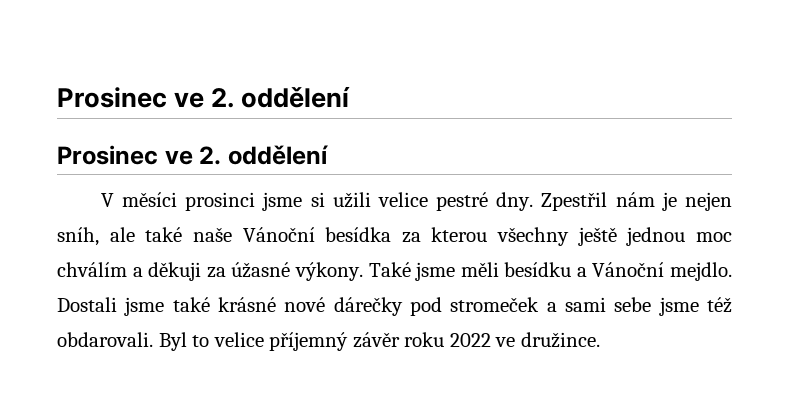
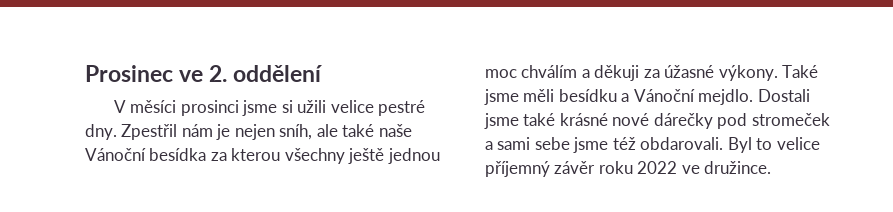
[57,86,351,108] [57,145,328,165] Prosinec ve 2. oddělení // Prosinec ve 2. oddělení -> [85,65,323,82] Prosinec ve 2. oddělení

